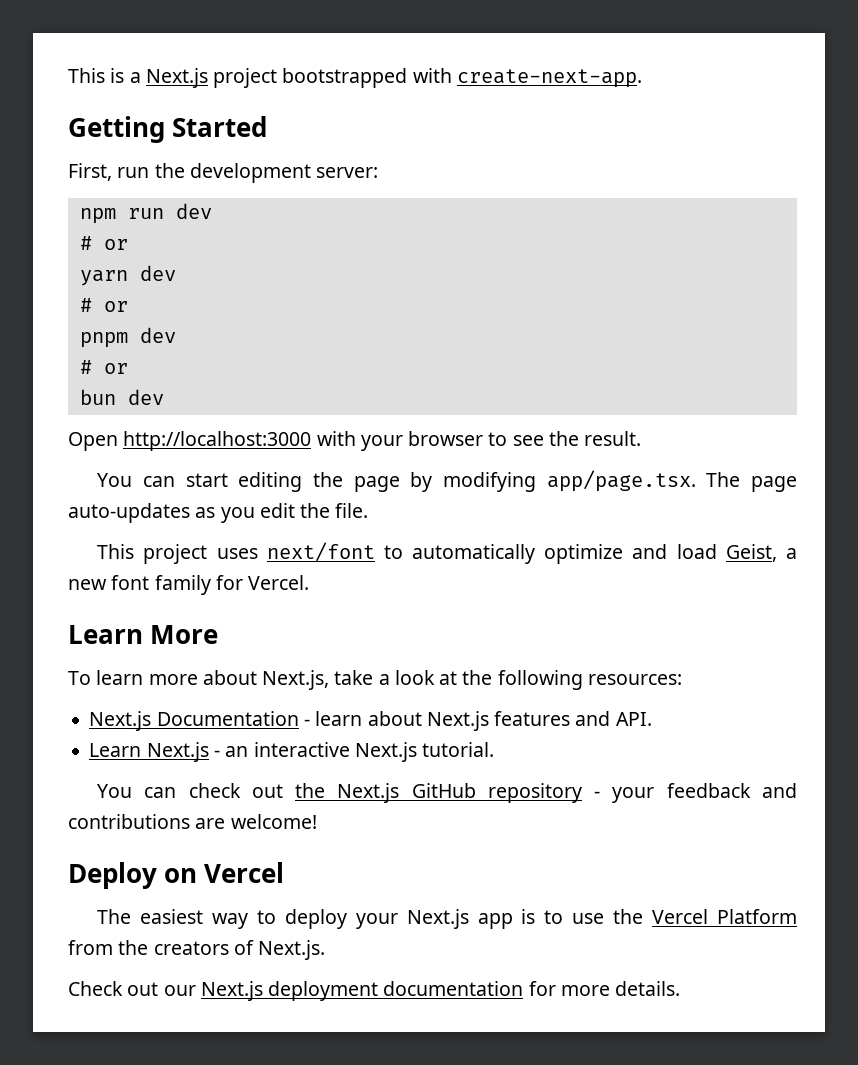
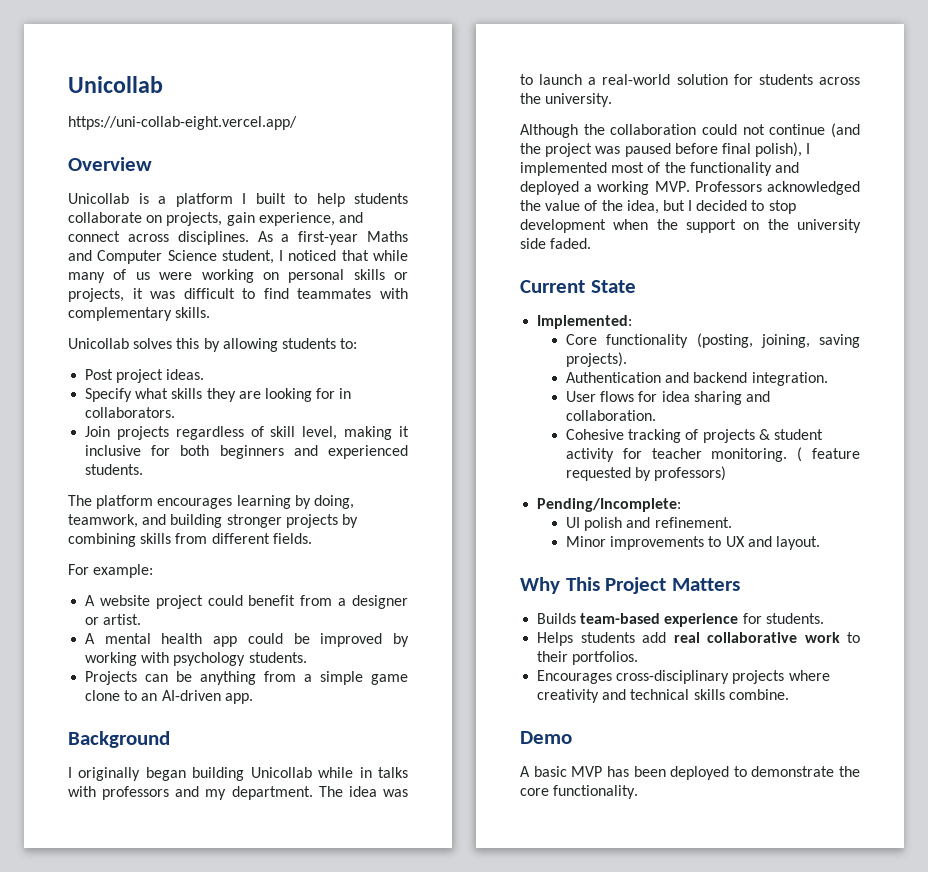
[68,68,642,88] [68,116,268,143] [68,163,379,183] [79,203,212,224] [79,236,128,250] [79,265,176,286] [79,298,128,312] [79,327,176,348] [79,360,128,374] [79,389,164,405] [68,431,642,451] [97,470,797,492] [68,503,369,523] [97,542,797,564] [68,575,310,595] [68,625,219,644] [68,670,682,690] [89,711,652,731] [89,742,495,762] [97,783,797,803] [68,814,317,829] [68,862,285,889] [97,909,797,929] [68,940,326,960] [68,981,681,1001] This is a Next.js project bootstrapped with create-next-app. // Getting Started // First, run the development server: // npm run dev // # or // yarn dev // # or // pnpm dev // # or // bun dev // Open http://localhost:3000 with your browser to see the result. // You can start editing the page by modifying app/page.tsx. The page auto-updates as you edit the file. // This project uses next/font to automatically optimize and load Geist, a new font family for Vercel. // Learn More // To learn more about Next.js, take a look at the following resources: // Next.js Documentation - learn about Next.js features and API. // Learn Next.js - an interactive Next.js tutorial. // You can check out the Next.js GitHub repository - your feedback and contributions are welcome! // Deploy on Vercel // The easiest way to deploy your Next.js app is to use the Vercel Platform from the creators of Next.js. // Check out our Next.js deployment documentation for more details. -> [68,76,163,93] [68,116,297,130] [68,157,152,171] [68,193,408,207] [68,212,363,226] [68,231,408,245] [68,250,408,264] [68,269,408,283] [68,288,408,302] [68,307,211,321] [68,338,358,352] [85,369,205,383] [85,388,352,402] [85,407,176,418] [85,426,409,440] [85,445,408,459] [85,464,144,475] [68,495,354,509] [68,514,358,528] [68,533,312,547] [68,564,154,578] [85,595,408,609] [85,614,142,625] [85,633,409,647] [85,652,307,666] [85,671,408,685] [85,690,253,704] [68,731,170,748] [68,767,408,781] [68,786,408,800] [520,74,860,85] [520,93,613,107] [520,123,860,138] [520,142,811,157] [520,162,799,176] [520,181,860,195] [520,200,796,214] [520,219,861,233] [520,238,592,249] [520,280,636,293] [537,315,633,329] [565,333,860,348] [565,352,627,367] [565,372,828,386] [565,391,770,405] [565,410,656,421] [565,429,823,443] [565,447,860,462] [565,466,727,481] [537,498,682,512] [565,517,732,531] [565,536,820,550] [520,577,741,594] [537,613,824,627] [537,632,860,646] [537,651,639,665] [537,670,830,684] [537,689,789,703] [520,731,572,744] [520,766,860,780] [520,785,639,799] Unicollab // https://uni-collab-eight.vercel.app/ // Overview // Unicollab is a platform I built to help students collaborate on projects, gain experience, and connect across disciplines. As a first-year Maths and Computer Science student, I noticed that while many of us were working on personal skills or projects, it was difficult to find teammates with complementary skills. // Unicollab solves this by allowing students to: // Post project ideas. // Specify what skills they are looking for in collaborators. // Join projects regardless of skill level, making it inclusive for both beginners and experienced students. // The platform encourages learning by doing, teamwork, and building stronger projects by combining skills from different fields. // For example: // A website project could benefit from a designer or artist. // A mental health app could be improved by working with psychology students. // Projects can be anything from a simple game clone to an AI-driven app. // Background // I originally began building Unicollab while in talks with professors and my department. The idea was to launch a real-world solution for students across the university. // Although the collaboration could not continue (and the project was paused before final polish), I implemented most of the functionality and deployed a working MVP. Professors acknowledged the value of the idea, but I decided to stop development when the support on the university side faded. // Current State // Implemented: // Core functionality (posting, joining, saving projects). // Authentication and backend integration. // User flows for idea sharing and collaboration. // Cohesive tracking of projects & student activity for teacher monitoring. ( feature requested by professors) // Pending/Incomplete: // UI polish and refinement. // Minor improvements to UX and layout. // Why This Project Matters // Builds team-based experience for students. // Helps students add real collaborative work to their portfolios. // Encourages cross-disciplinary projects where creativity and technical skills combine. // Demo // A basic MVP has been deployed to demonstrate the core functionality.

